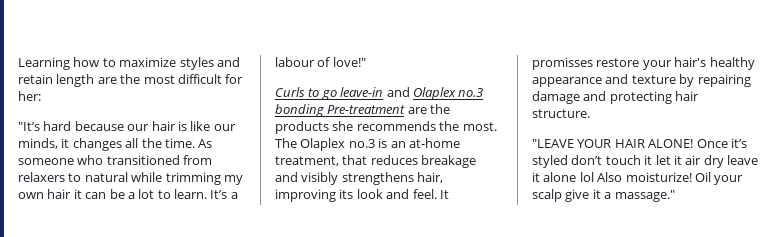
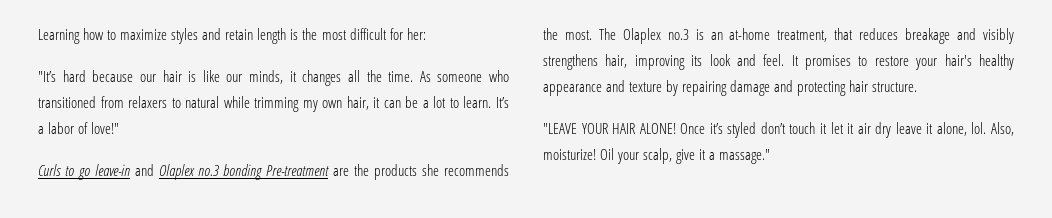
[97,77,117,84] are -> [290,29,299,40] is
[47,189,72,199] hair -> [346,96,369,110] hair,
[275,57,315,67] labour -> [48,122,75,134] labor
[532,57,593,70] promisses -> [805,55,868,70] promises to
[543,172,623,182] alone lol Also -> [936,122,1014,136] alone, lol. Also,
[532,189,562,202] scalp -> [643,148,673,164] scalp,

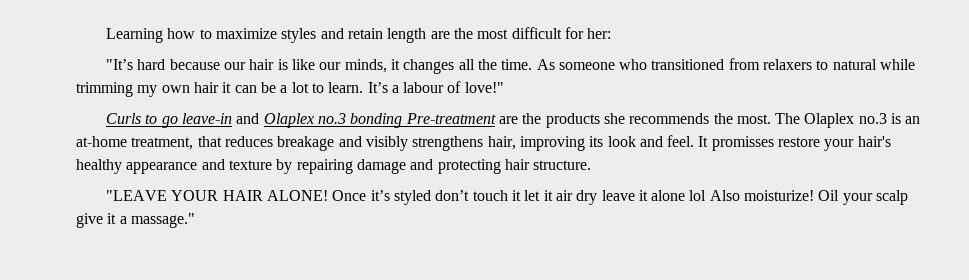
[290,29,299,40] is -> [430,31,450,39] are
[346,96,369,110] hair, -> [193,82,219,93] hair
[48,122,75,134] labor -> [403,82,445,93] labour
[805,55,868,70] promises to -> [711,136,774,151] promisses
[936,122,1014,136] alone, lol. Also, -> [651,190,740,201] alone lol Also
[643,148,673,164] scalp, -> [876,190,909,205] scalp

